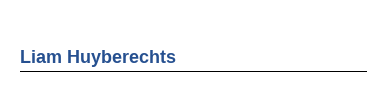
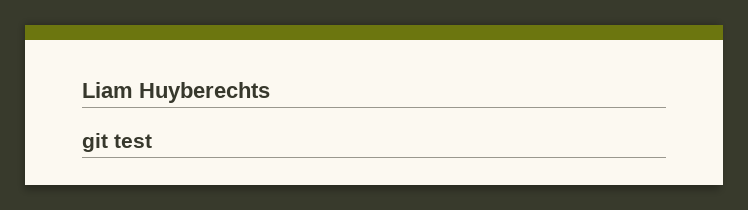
(176, 58) none -> [82,133,152,152] // git test

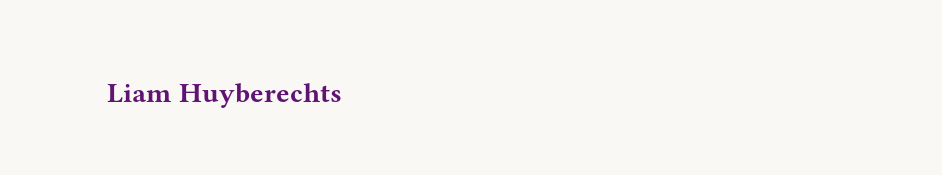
[82,133,152,152] // git test -> (342, 95) none

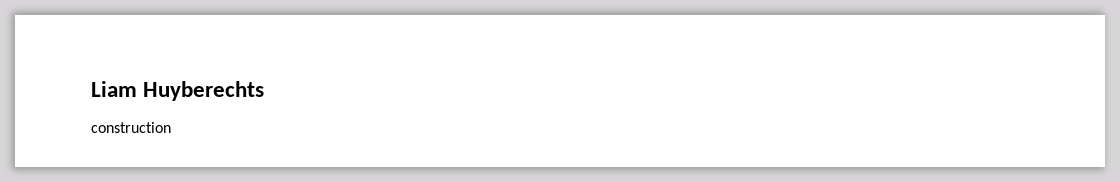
(342, 95) none -> [91,122,171,133] // construction

